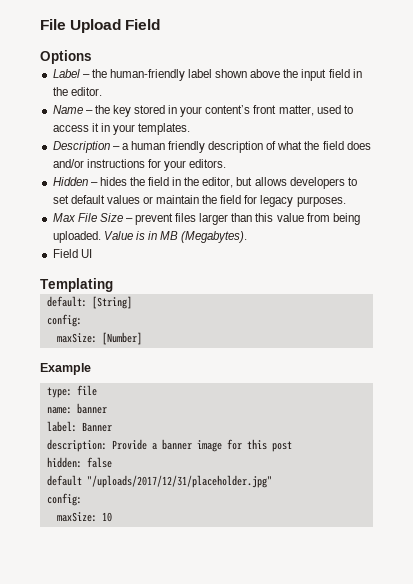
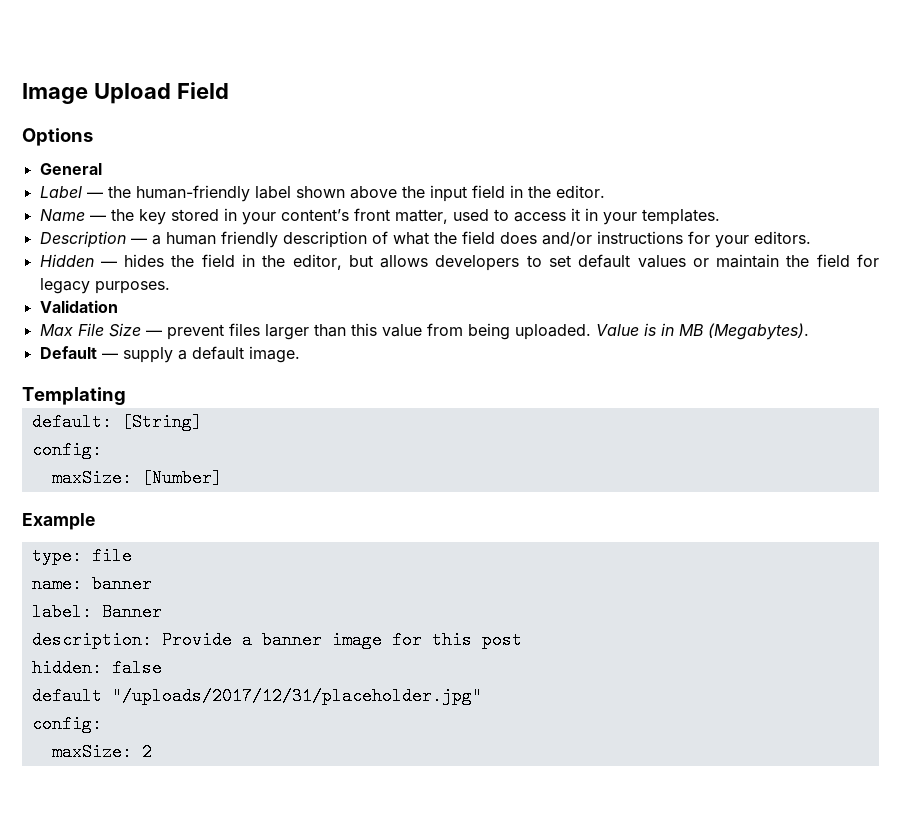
[40,19,66,30] File -> [22,83,88,104] Image
(92, 57) none -> [39,163,102,175] // General
[82,74,90,78] – -> [86,192,103,198] —
[85,110,93,114] – -> [89,215,106,221] —
[112,146,120,150] – -> [130,238,147,244] —
[90,182,98,186] – -> [100,261,117,267] —
(346, 201) none -> [39,300,118,313] // Validation
[125,218,133,222] – -> [145,330,162,336] —
[52,249,92,258] Field UI -> [39,346,300,363] Default — supply a default image.
[101,512,112,522] 10 -> [141,743,152,761] 2

